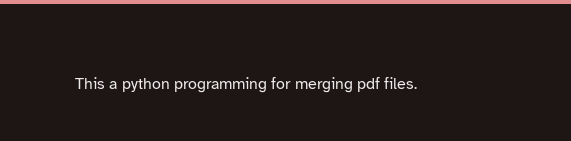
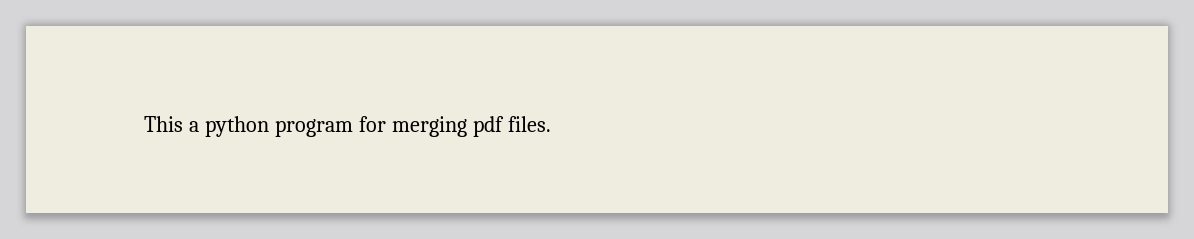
[173,77,267,93] programming -> [274,119,353,137] program

